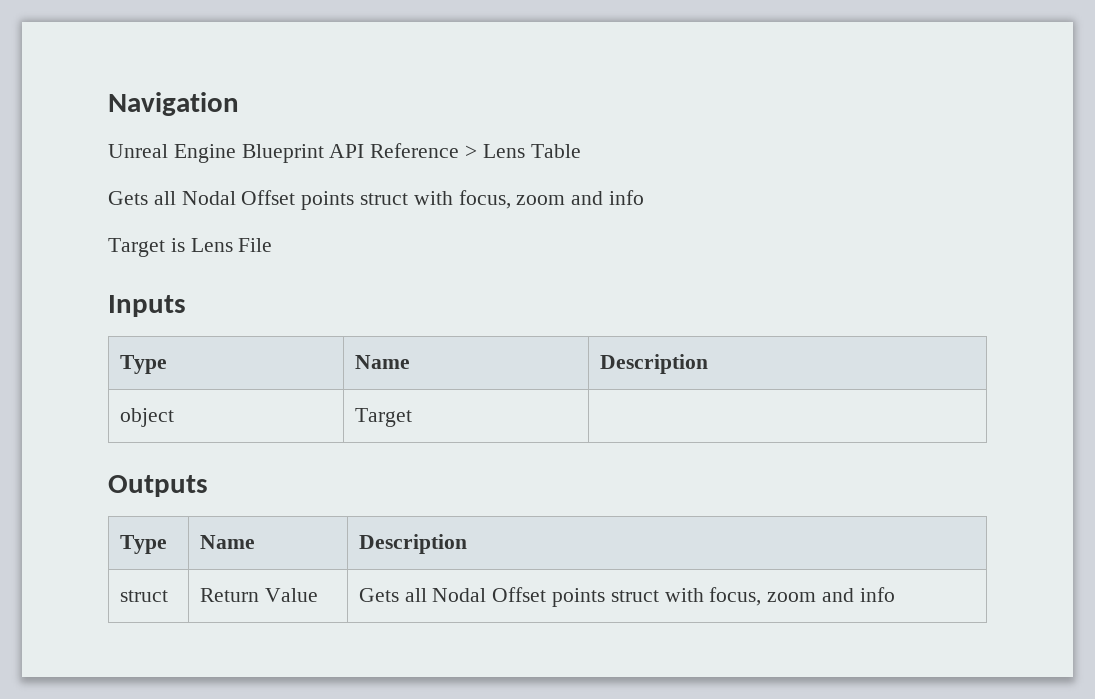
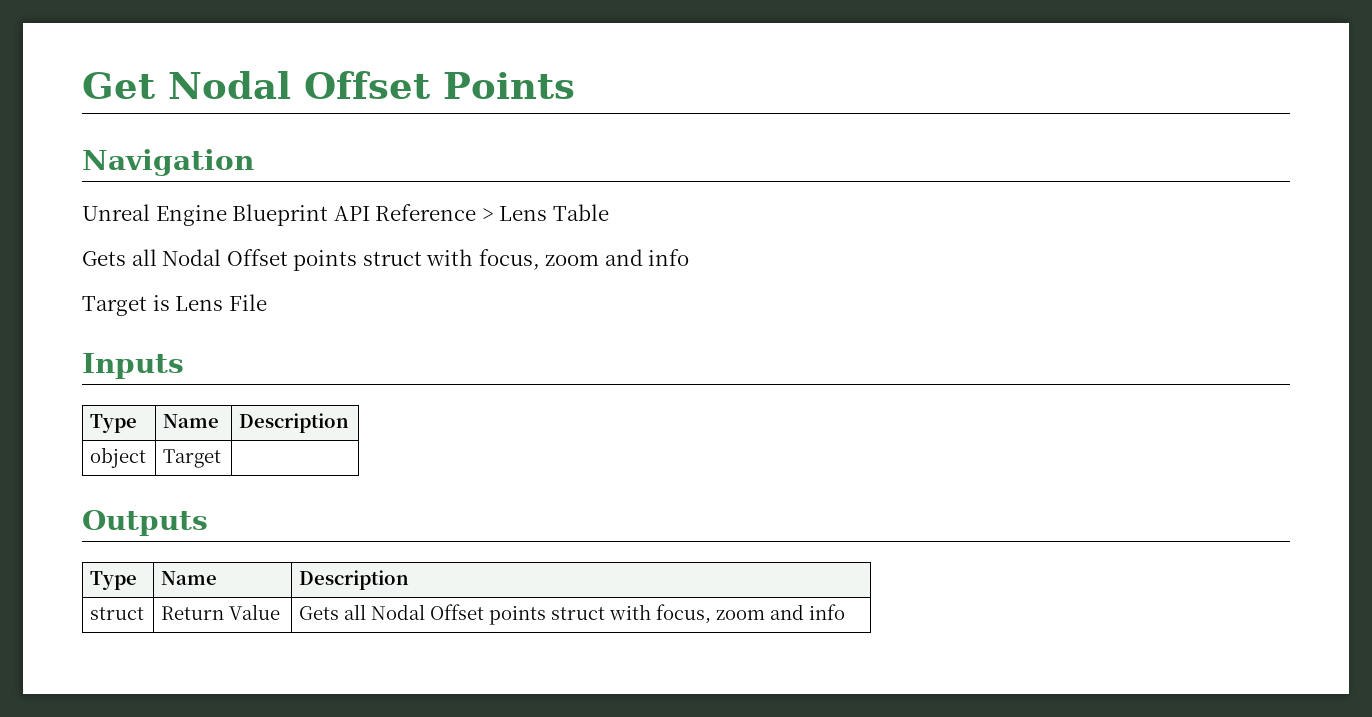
(108, 104) none -> [82,71,575,99] Get Nodal Offset Points //

